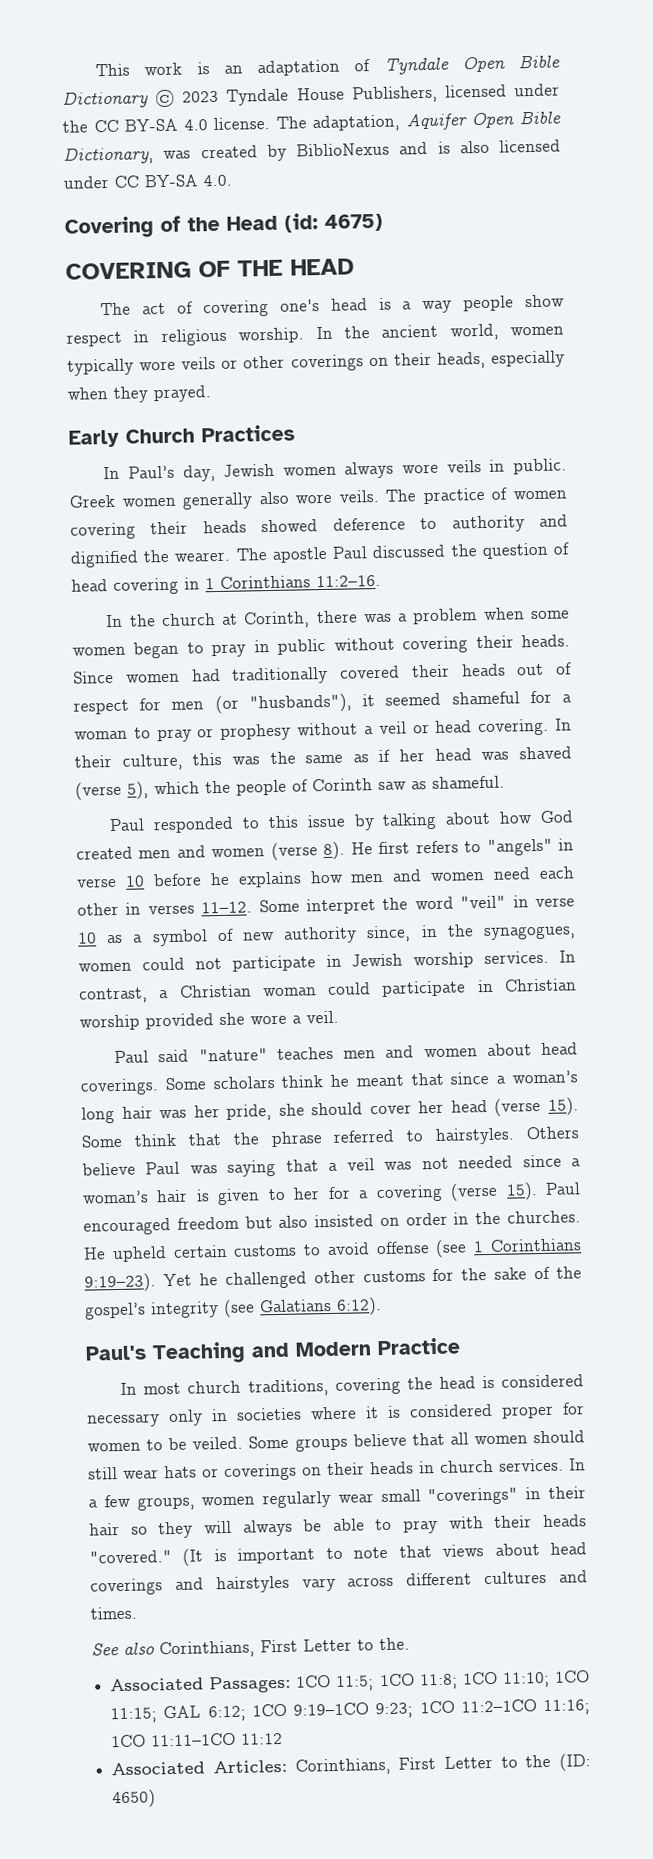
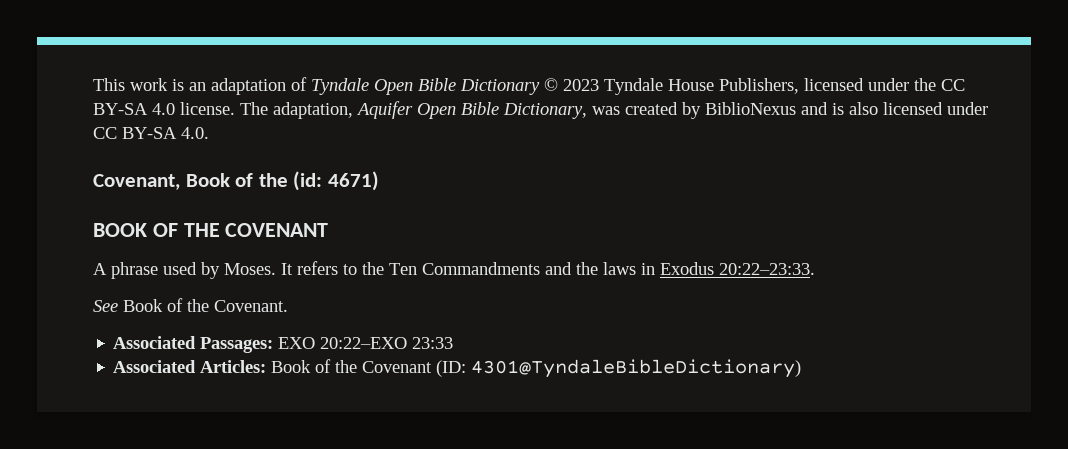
[64,213,383,239] [65,258,354,280] [100,294,565,318] [66,323,564,347] [67,350,565,376] [67,385,212,403] [68,424,295,448] [103,458,568,482] [69,487,567,510] [70,514,568,540] [70,542,569,568] [71,574,381,595] [106,607,570,629] [72,634,570,659] [73,662,572,685] [73,690,572,715] [74,718,572,743] [74,746,572,771] [75,775,505,801] [109,810,575,834] [76,838,574,862] [76,866,575,888] [77,895,575,916] [78,924,576,947] [78,950,576,972] [79,978,577,1004] [79,1010,339,1031] [114,1042,579,1064] [80,1070,578,1096] [81,1097,579,1124] [81,1126,579,1148] [82,1154,581,1177] [82,1182,581,1206] [83,1210,581,1236] [83,1238,582,1263] [84,1266,582,1293] [85,1297,382,1320] [85,1337,461,1365] [120,1374,585,1397] [87,1402,585,1428] [87,1430,586,1452] [88,1458,586,1482] [88,1486,586,1511] [89,1514,587,1539] [89,1542,587,1567] [90,1570,588,1596] [90,1606,137,1620] [91,1637,410,1659] [110,1670,590,1694] [110,1699,590,1724] [111,1732,284,1748] [111,1753,591,1776] [112,1789,157,1809] Covering of the Head (id: 4675) // COVERING OF THE HEAD // The act of covering one's head is a way people show respect in religious worship. In the ancient world, women typically wore veils or other coverings on their heads, especially when they prayed. // Early Church Practices // In Paul’s day, Jewish women always wore veils in public. Greek women generally also wore veils. The practice of women covering their heads showed deference to authority and dignified the wearer. The apostle Paul discussed the question of head covering in 1 Corinthians 11:2–16. // In the church at Corinth, there was a problem when some women began to pray in public without covering their heads. Since women had traditionally covered their heads out of respect for men (or "husbands"), it seemed shameful for a woman to pray or prophesy without a veil or head covering. In their culture, this was the same as if her head was shaved (verse 5), which the people of Corinth saw as shameful. // Paul responded to this issue by talking about how God created men and women (verse 8). He first refers to "angels" in verse 10 before he explains how men and women need each other in verses 11–12. Some interpret the word "veil" in verse 10 as a symbol of new authority since, in the synagogues, women could not participate in Jewish worship services. In contrast, a Christian woman could participate in Christian worship provided she wore a veil. // Paul said "nature" teaches men and women about head coverings. Some scholars think he meant that since a woman’s long hair was her pride, she should cover her head (verse 15). Some think that the phrase referred to hairstyles. Others believe Paul was saying that a veil was not needed since a woman’s hair is given to her for a covering (verse 15). Paul encouraged freedom but also insisted on order in the churches. He upheld certain customs to avoid offense (see 1 Corinthians 9:19–23). Yet he challenged other customs for the sake of the gospel’s integrity (see Galatians 6:12). // Paul's Teaching and Modern Practice // In most church traditions, covering the head is considered necessary only in societies where it is considered proper for women to be veiled. Some groups believe that all women should still wear hats or coverings on their heads in church services. In a few groups, women regularly wear small "coverings" in their hair so they will always be able to pray with their heads "covered." (It is important to note that views about head coverings and hairstyles vary across different cultures and times. // See also Corinthians, First Letter to the. // Associated Passages: 1CO 11:5; 1CO 11:8; 1CO 11:10; 1CO 11:15; GAL 6:12; 1CO 9:19–1CO 9:23; 1CO 11:2–1CO 11:16; 1CO 11:11–1CO 11:12 // Associated Articles: Corinthians, First Letter to the (ID: 4650) -> [93,171,379,191] [93,223,329,237] [93,261,815,279] [93,298,288,312] [113,336,454,353] [113,359,802,378] Covenant, Book of the (id: 4671) // BOOK OF THE COVENANT // A phrase used by Moses. It refers to the Ten Commandments and the laws in Exodus 20:22–23:33. // See Book of the Covenant. // Associated Passages: EXO 20:22–EXO 23:33 // Associated Articles: Book of the Covenant (ID: 4301@TyndaleBibleDictionary)

